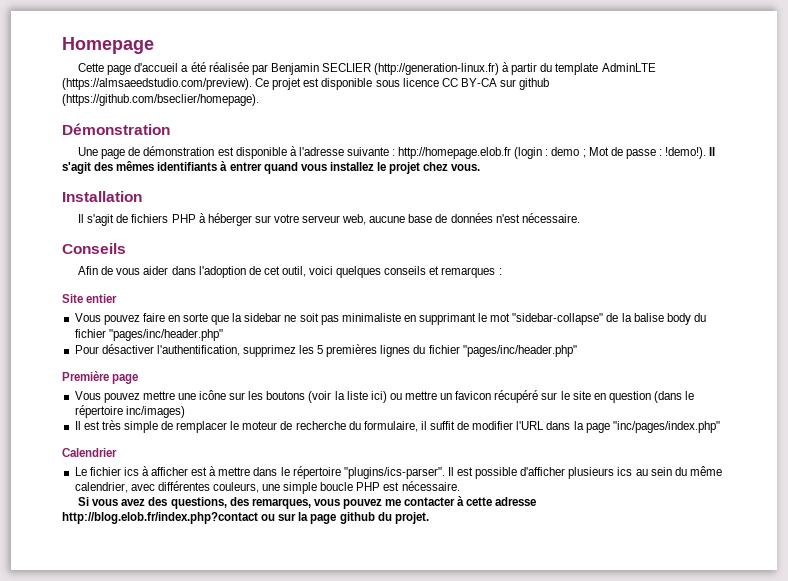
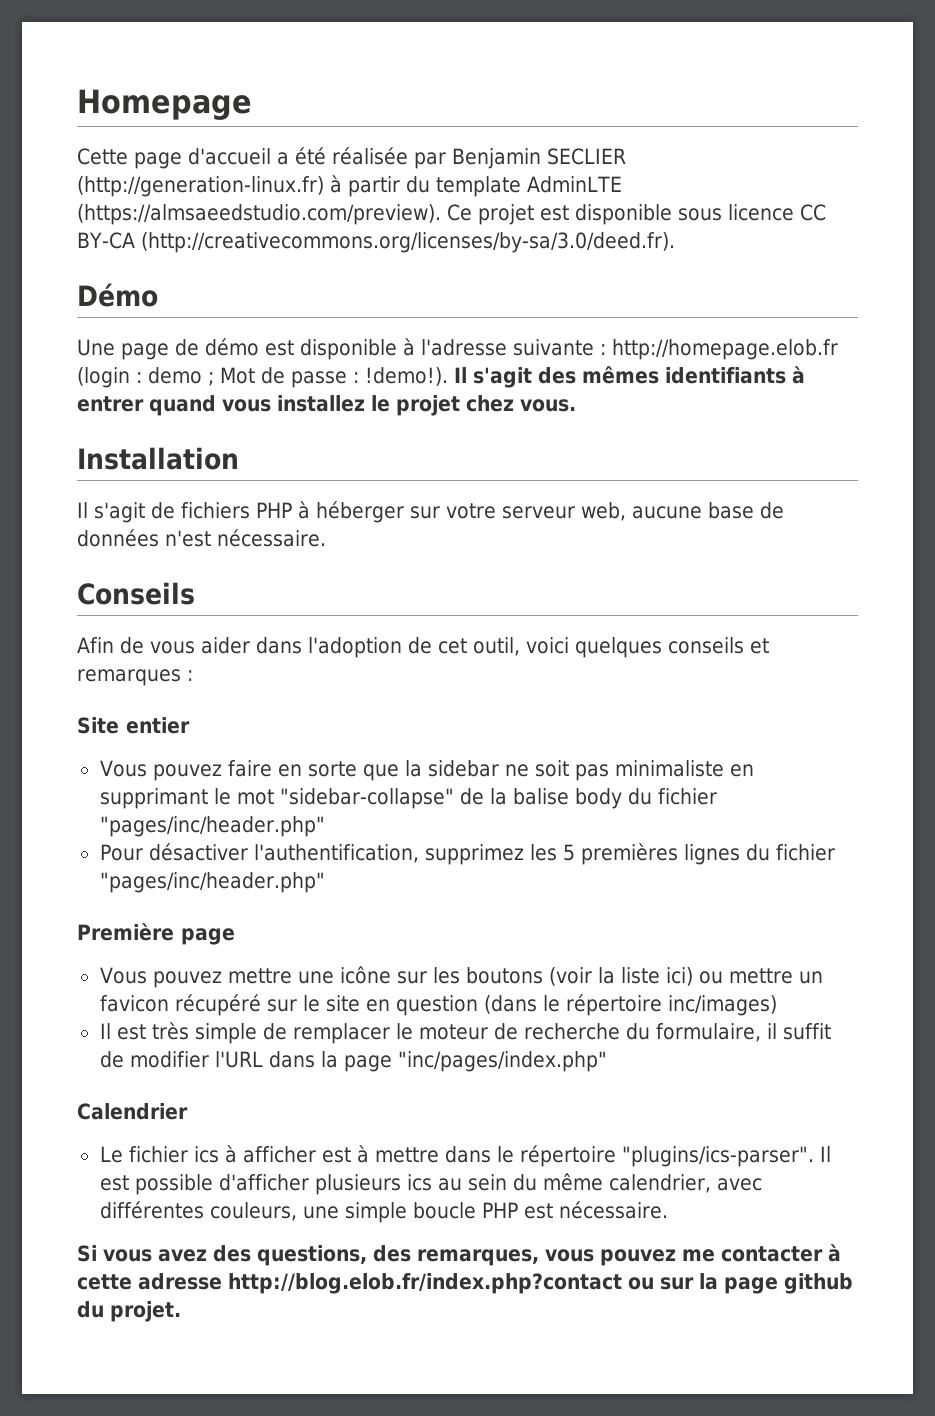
[499,78,550,90] [62,94,259,106] [62,123,170,135] sur github (https://github.com/bseclier/homepage). // Démonstration -> [140,232,675,253] [77,283,158,307] (http://creativecommons.org/licenses/by-sa/3.0/deed.fr). // Démo
[143,146,215,156] démonstration -> [205,338,259,356] démo

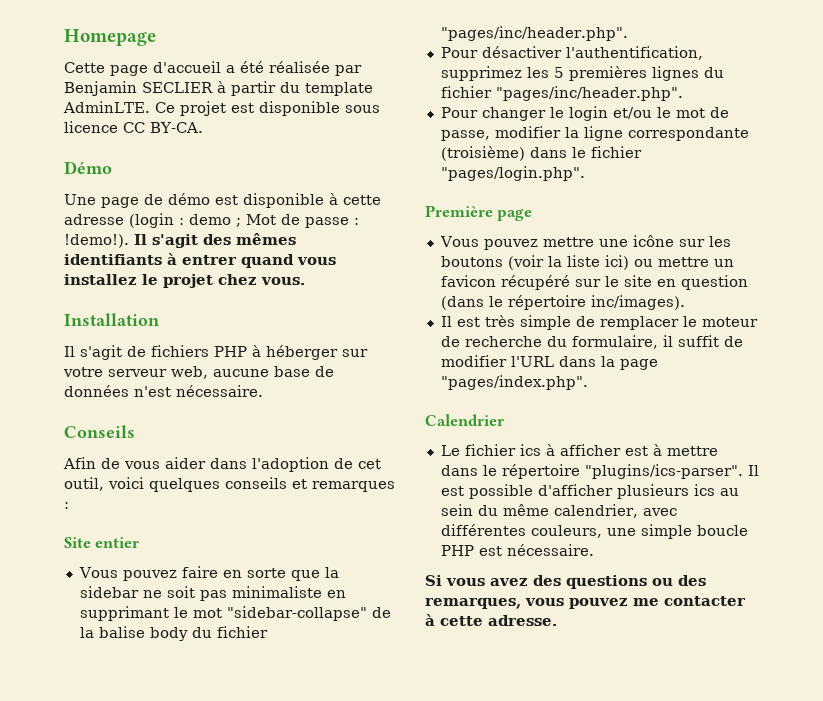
[77,176,324,197] (http://generation-linux.fr) -> (213, 87) none
[527,176,622,193] [77,204,441,225] AdminLTE (https://almsaeedstudio.com/preview). -> [63,101,150,113] AdminLTE.
[77,232,675,253] BY-CA (http://creativecommons.org/licenses/by-sa/3.0/deed.fr). -> [150,122,203,133] BY-CA.
[421,339,838,360] l'adresse suivante : http://homepage.elob.fr -> [343,195,381,205] [64,214,124,225] cette adresse
[99,816,325,837] "pages/inc/header.php" -> [440,26,628,41] "pages/inc/header.php".
[99,872,325,893] "pages/inc/header.php" -> [495,86,683,101] [440,106,729,121] [440,126,749,141] [440,146,642,161] [440,166,585,181] "pages/inc/header.php". // Pour changer le login et/ou le mot de passe, modifier la ligne correspondante (troisième) dans le fichier "pages/login.php".
[667,995,777,1016] inc/images) -> [590,295,685,310] inc/images).
[397,1051,607,1072] "inc/pages/index.php" -> [440,375,588,390] "pages/index.php".
[257,1245,367,1266] questions, -> [566,575,673,589] questions ou
[138,1273,853,1294] [77,1301,181,1322] adresse http://blog.elob.fr/index.php?contact ou sur la page github du projet. -> [488,615,557,626] adresse.

